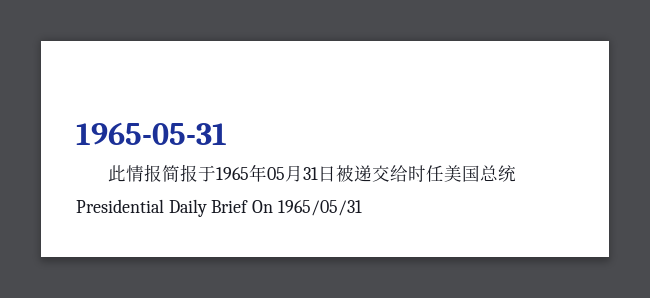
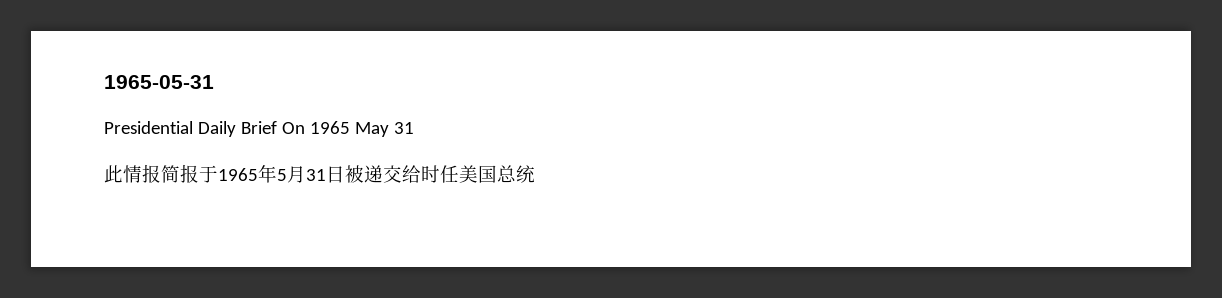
(227, 133) none -> [104,121,414,137] // Presidential Daily Brief On 1965 May 31
[266,167,285,180] 05 -> [277,169,287,181] 5
[76,199,362,217] // Presidential Daily Brief On 1965/05/31 -> (535, 174) none

